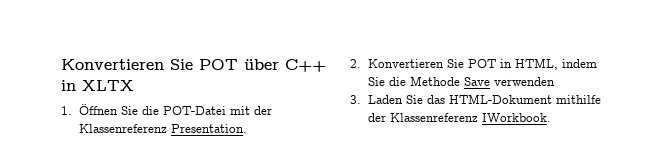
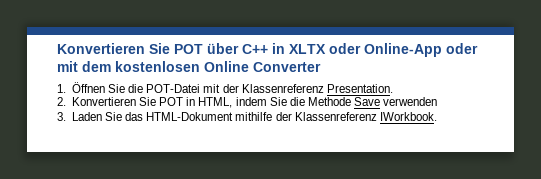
(134, 85) none -> [329,43,478,57] [57,61,321,72] oder Online-App oder mit dem kostenlosen Online Converter

